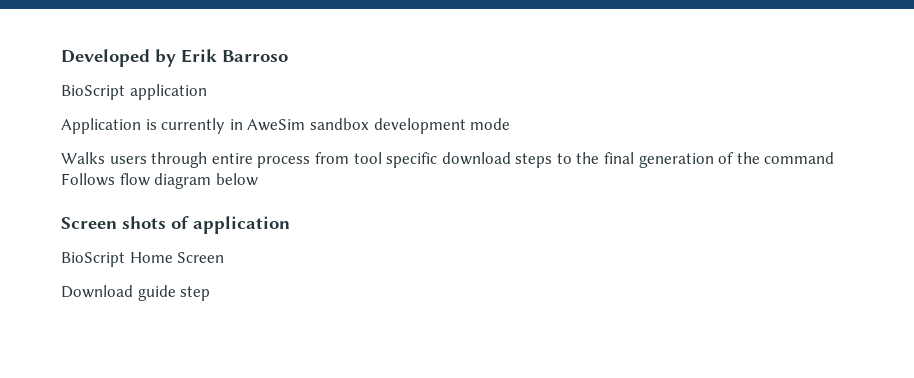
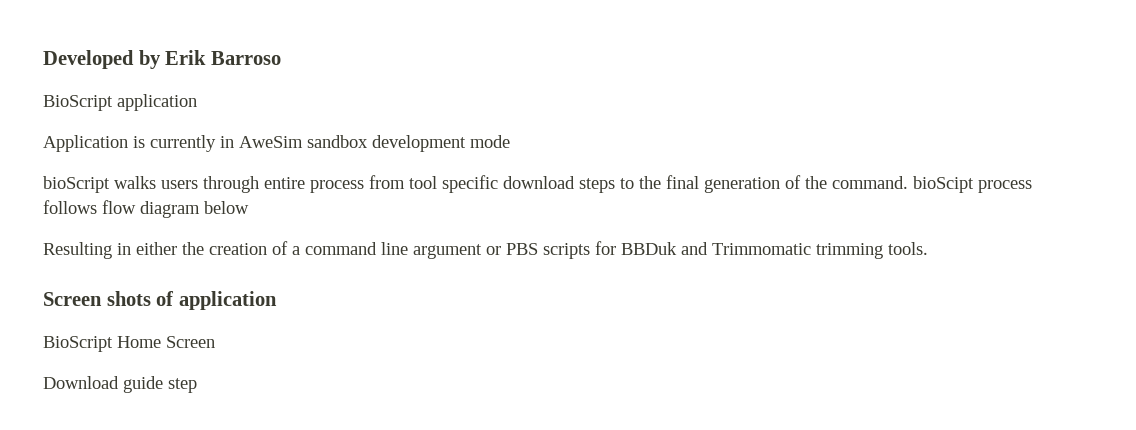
[61,152,105,164] Walks -> [43,176,156,193] bioScript walks
[764,152,835,164] [61,173,115,186] command Follows -> [832,176,1032,193] [43,200,97,214] command. bioScipt process follows
(258, 179) none -> [43,241,928,259] // Resulting in either the creation of a command line argument or PBS scripts for BBDuk and Trimmomatic trimming tools.

